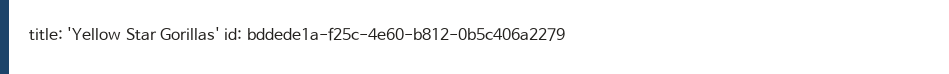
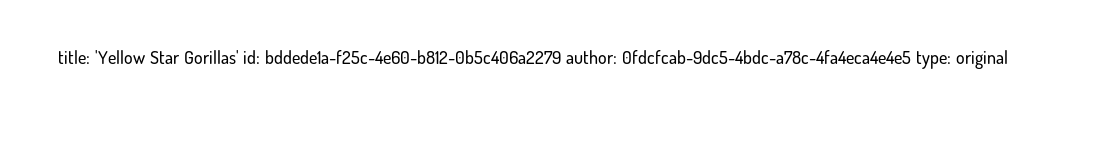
(565, 34) none -> [566,50,1008,69] author: 0fdcfcab-9dc5-4bdc-a78c-4fa4eca4e4e5 type: original

